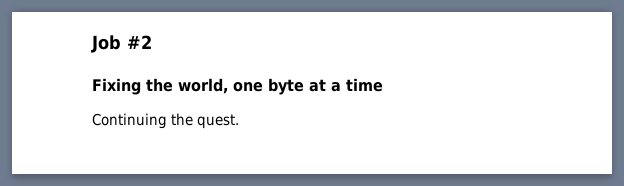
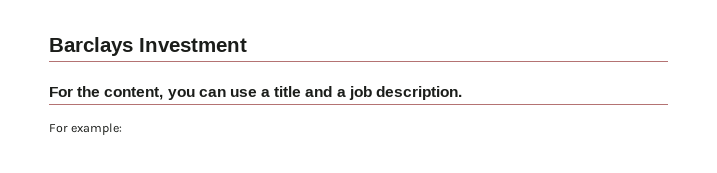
[91,35,152,53] [92,78,383,95] [92,113,240,129] Job #2 // Fixing the world, one byte at a time // Continuing the quest. -> [49,37,247,56] [49,86,463,100] [49,123,123,135] Barclays Investment // For the content, you can use a title and a job description. // For example:

